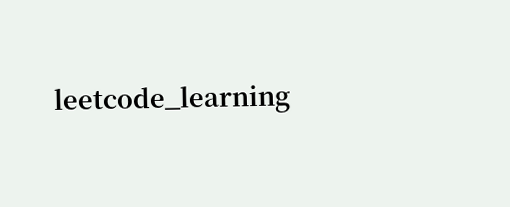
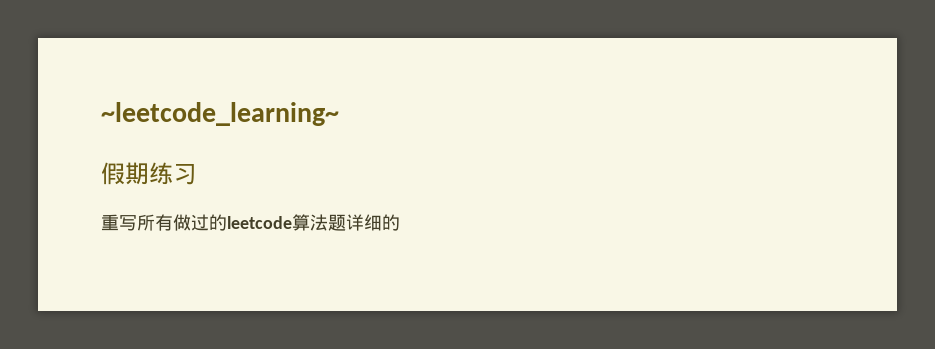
[53,84,291,117] leetcode_learning -> [101,102,339,126] [101,162,197,185] [101,214,400,231] ~leetcode_learning~ // 假期练习 // 重写所有做过的leetcode算法题详细的

